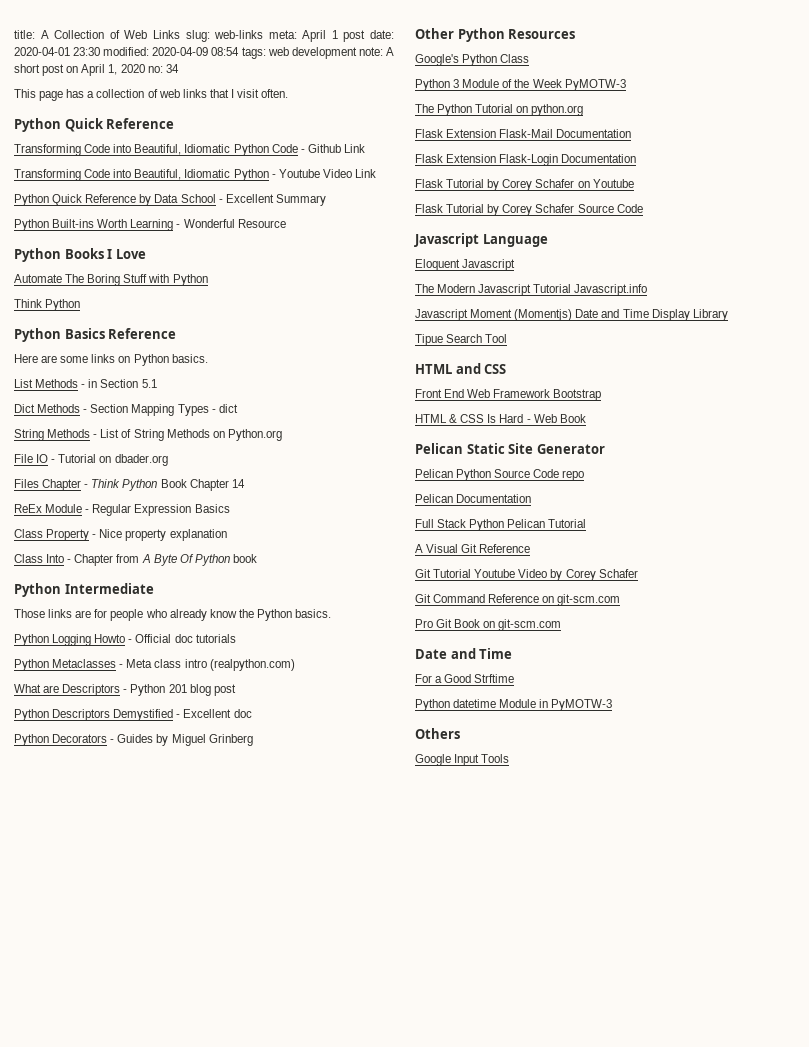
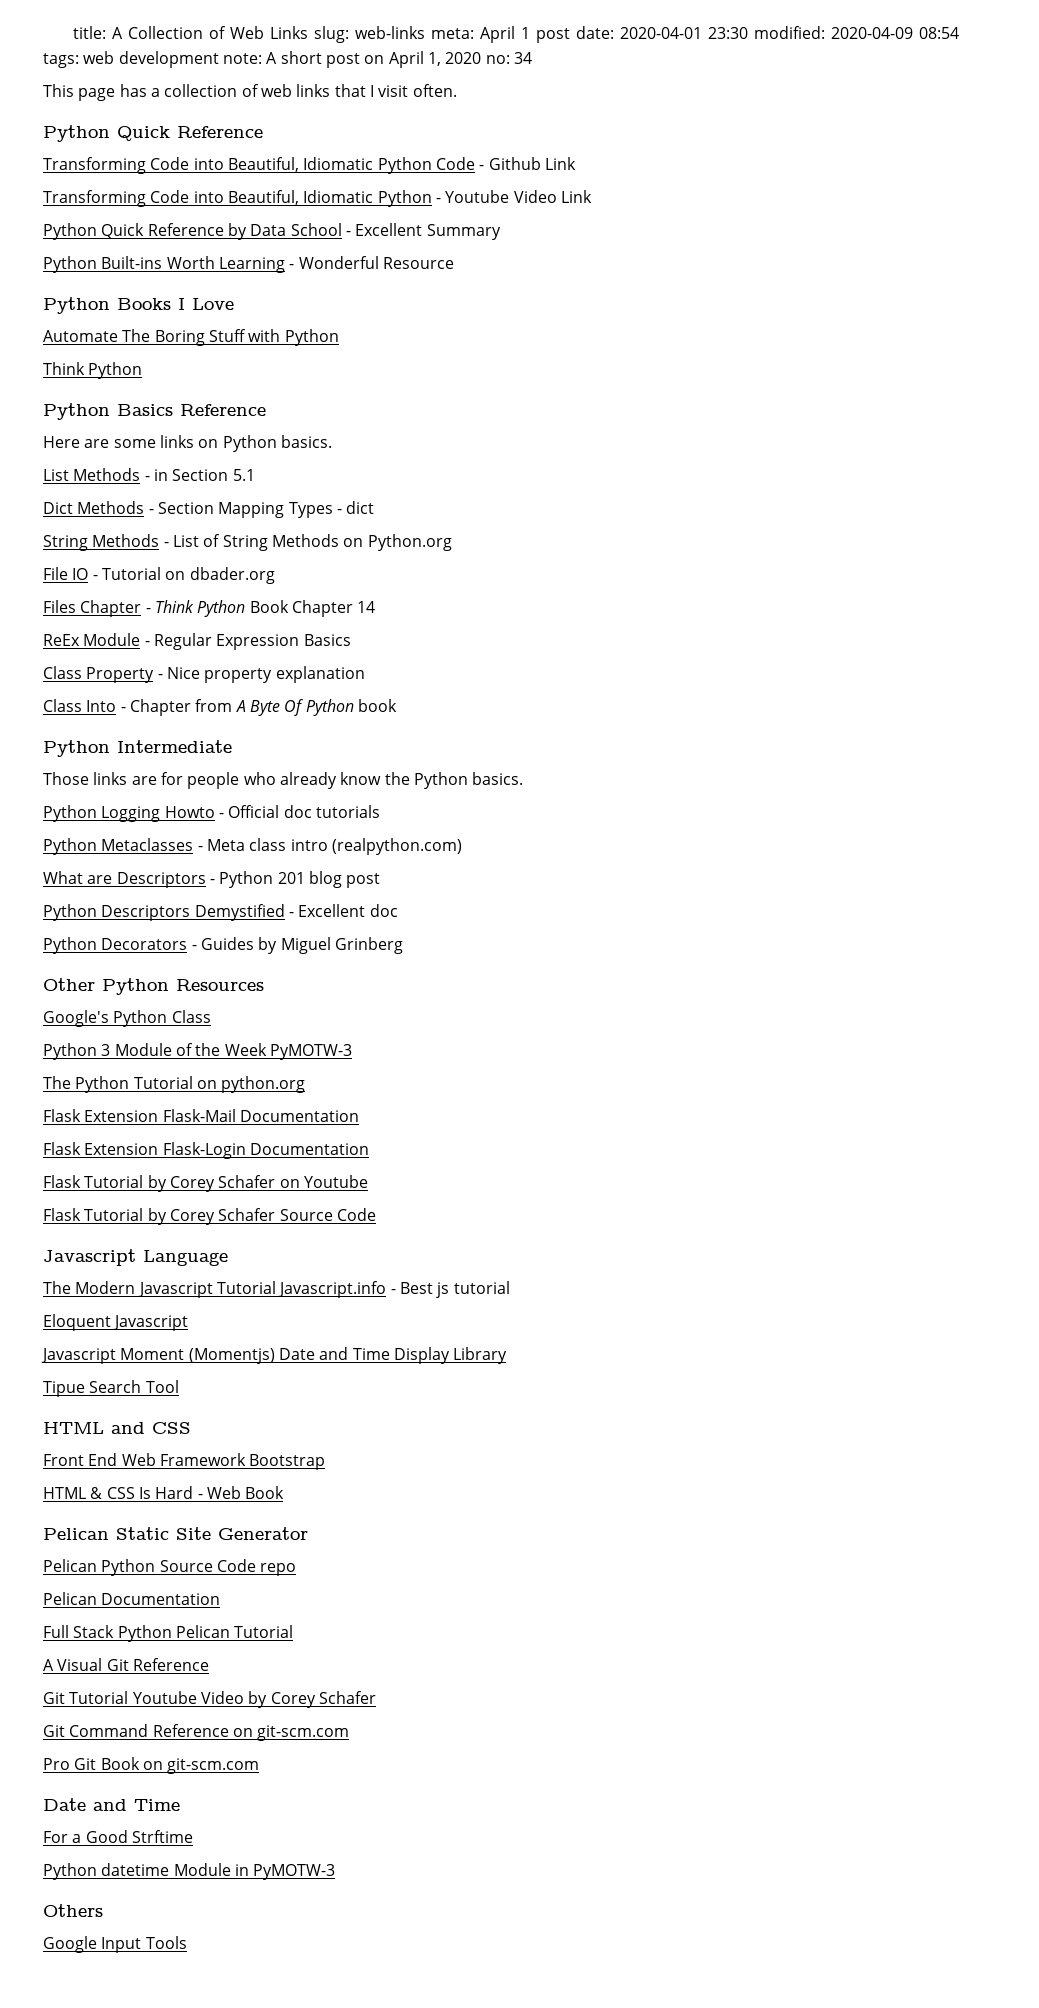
[415,259,516,271] // Eloquent Javascript -> (228, 1258) none
(648, 290) none -> [390,1281,510,1298] [43,1314,189,1331] - Best js tutorial // Eloquent Javascript

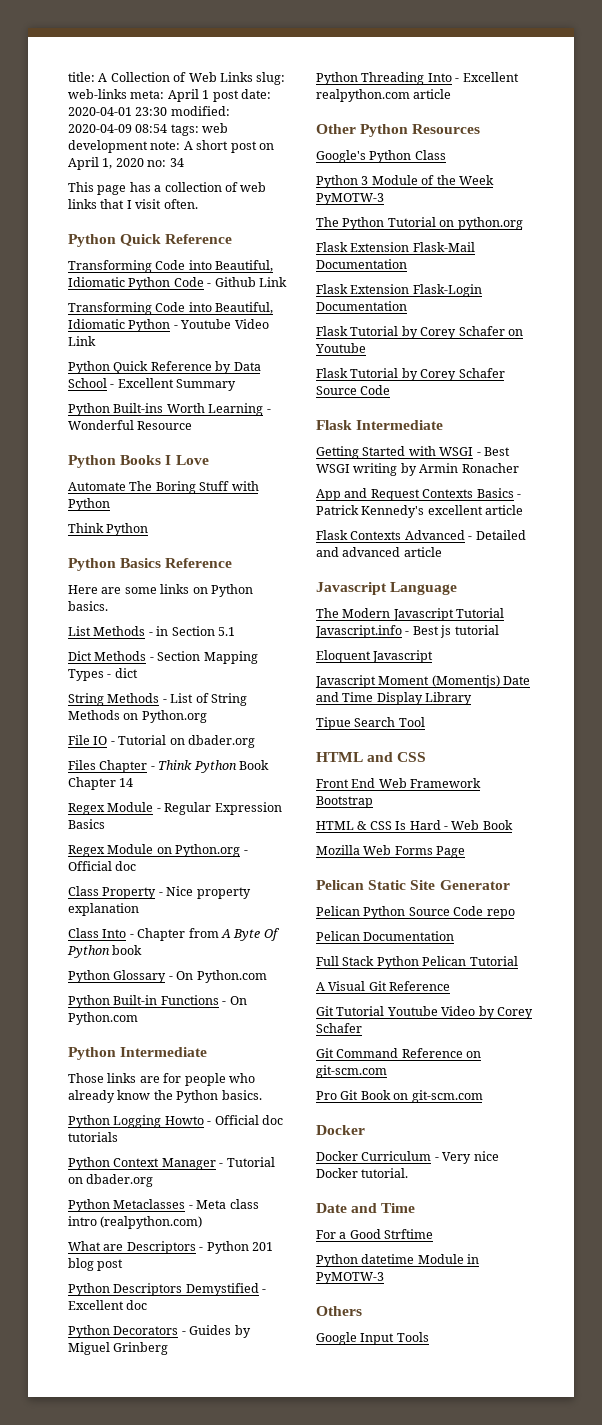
[43,634,80,646] ReEx -> [68,803,105,815] Regex
(351, 640) none -> [68,844,248,857] [68,861,137,871] // Regex Module on Python.org - Official doc
(397, 705) none -> [68,970,267,983] [68,995,247,1008] [68,1012,138,1025] // Python Glossary - On Python.com // Python Built-in Functions - On Python.com
(380, 811) none -> [68,1157,275,1170] [68,1174,154,1187] // Python Context Manager - Tutorial on dbader.org
(403, 945) none -> [316,72,519,85] [316,89,452,102] // Python Threading Into - Excellent realpython.com article
(376, 1214) none -> [316,420,444,430] [316,446,510,459] [316,463,519,476] [316,488,521,501] [316,505,524,518] [316,530,526,540] [316,547,442,557] // Flask Intermediate // Getting Started with WSGI - Best WSGI writing by Armin Ronacher // App and Request Contexts Basics - Patrick Kennedy's excellent article // Flask Contexts Advanced - Detailed and advanced article
(285, 1492) none -> [316,845,466,858] // Mozilla Web Forms Page
(260, 1766) none -> [316,1125,365,1135] [316,1151,499,1164] [316,1168,409,1178] // Docker // Docker Curriculum - Very nice Docker tutorial.

